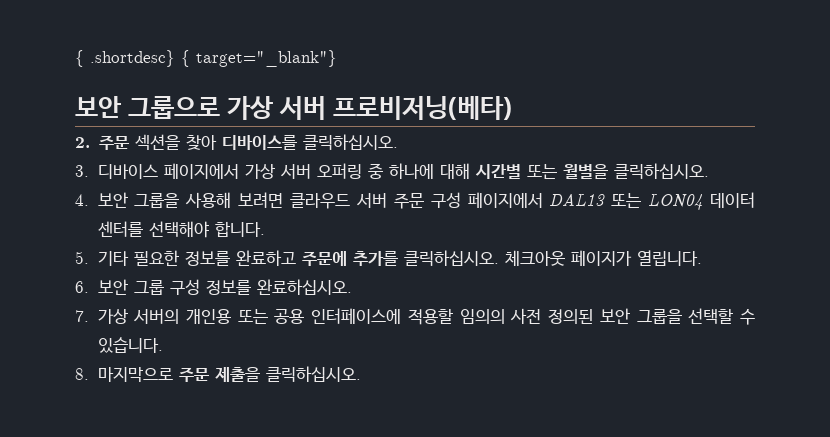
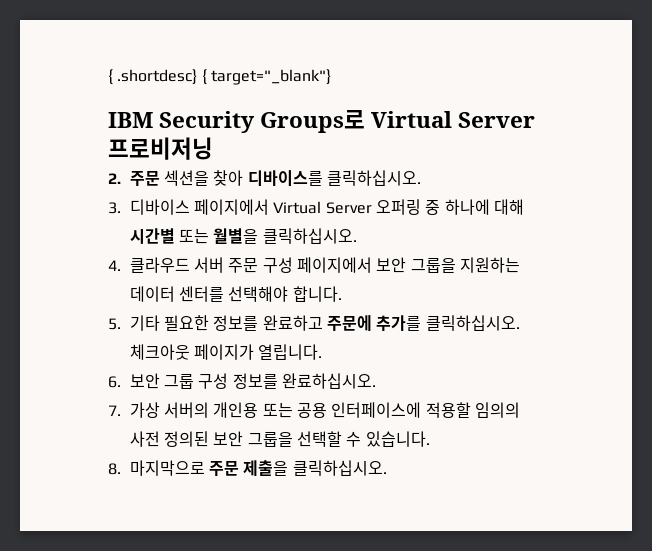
[75,96,513,120] 보안 그룹으로 가상 서버 프로비저닝(베타) -> [108,110,536,133] [108,137,213,160] IBM Security Groups로 Virtual Server 프로비저닝
[244,164,311,179] 가상 서버 -> [273,201,372,214] Virtual Server
[97,192,284,208] 보안 그룹을 사용해 보려면 -> (121, 265) none
[549,193,704,210] DAL13 또는 LON04 -> [376,257,520,273] 보안 그룹을 지원하는

